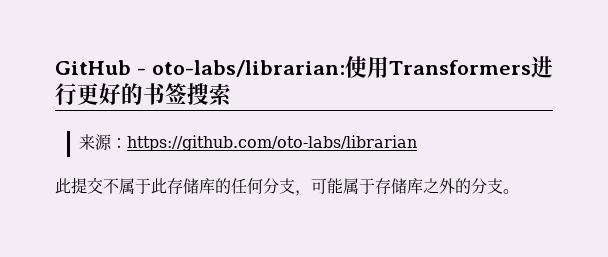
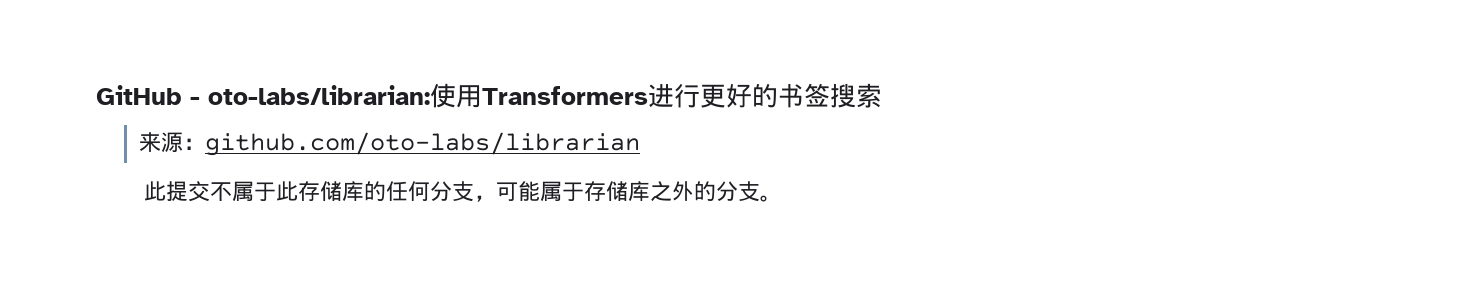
[126,135,417,151] https://github.com/oto-labs/librarian -> [205,132,641,156] github.com/oto-labs/librarian

